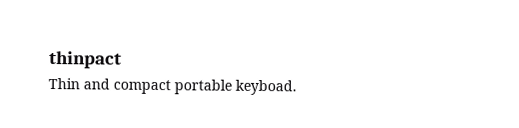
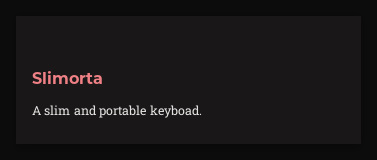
[48,50,122,69] [48,77,171,95] thinpact // Thin and compact -> [32,71,103,84] [32,105,97,116] Slimorta // A slim and

